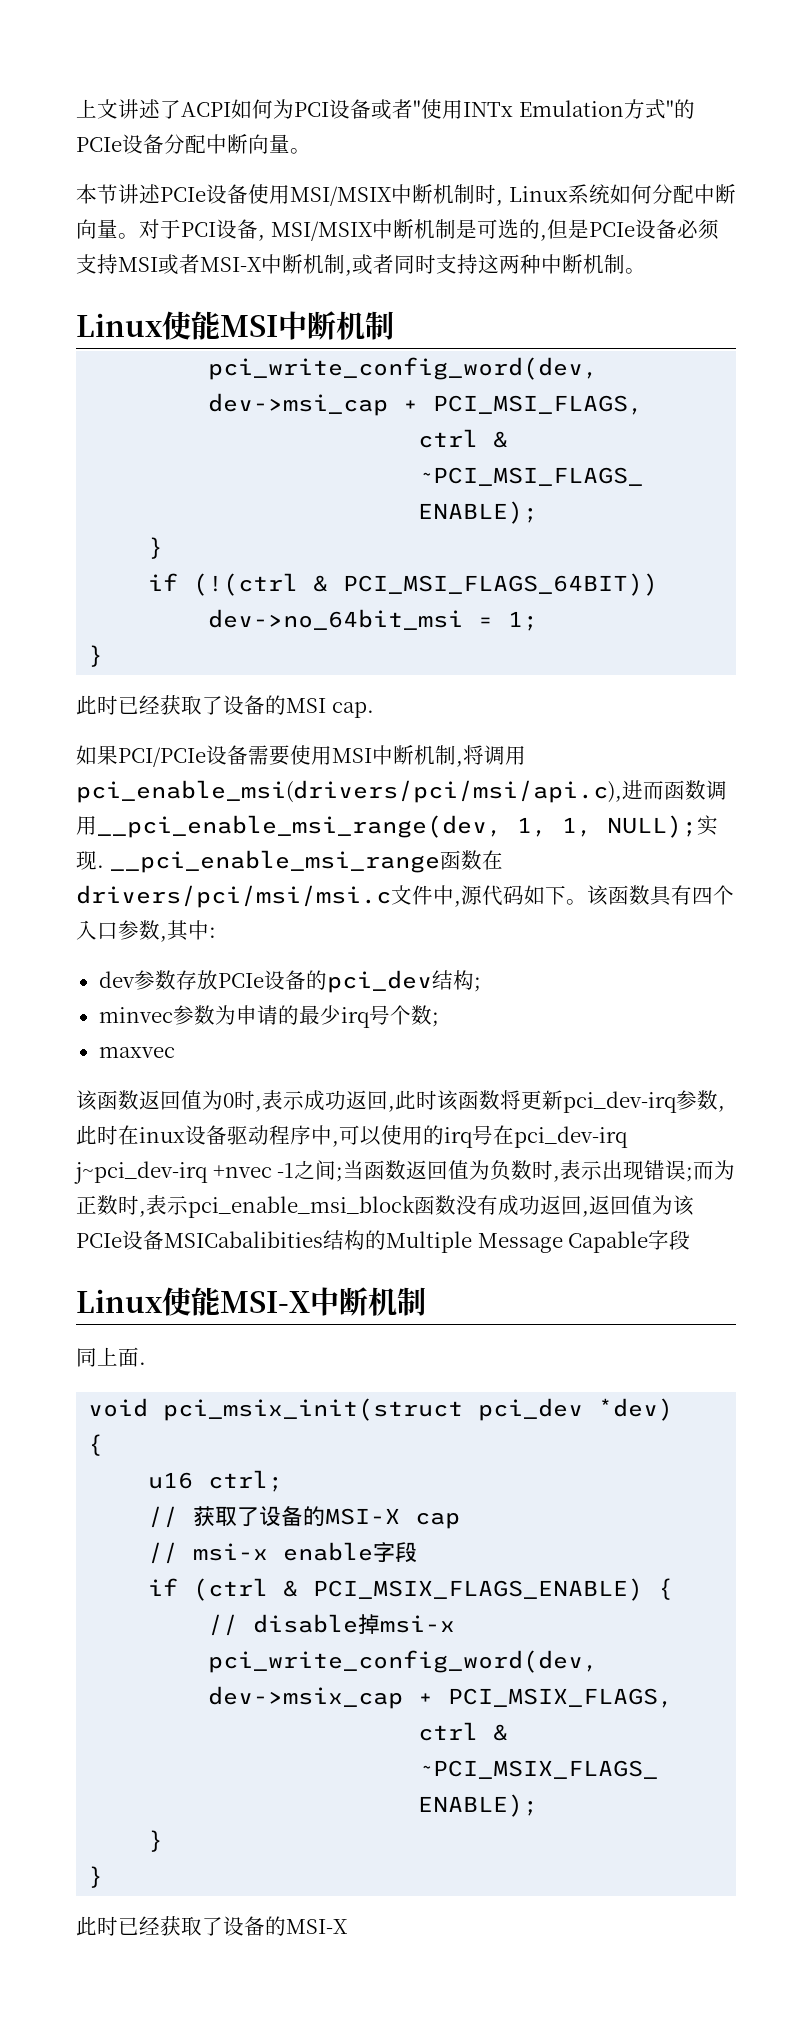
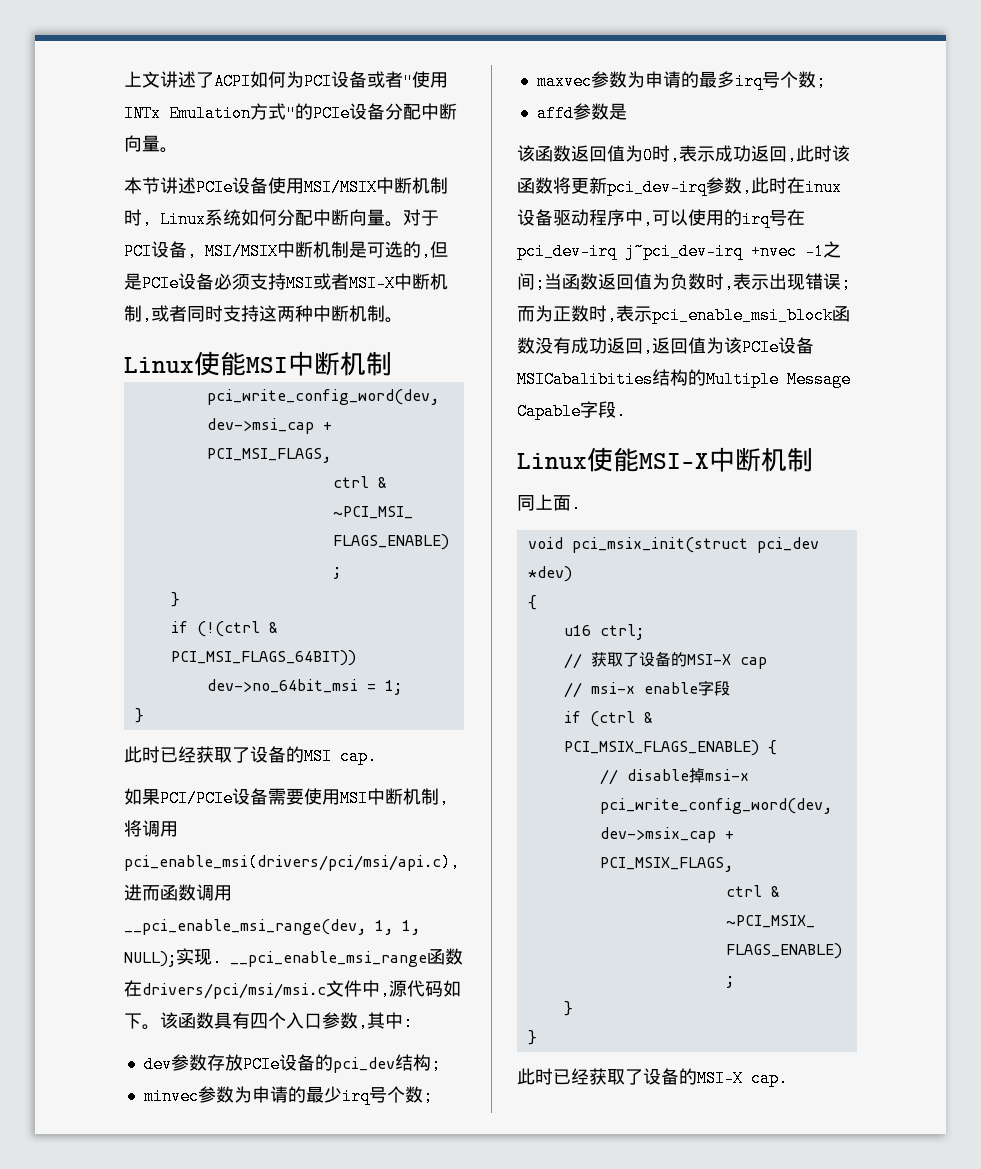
(175, 1052) none -> [590,71,826,90] [536,103,627,122] 参数为申请的最多irq号个数; // affd参数是
(691, 1240) none -> [616,403,626,420] .
(348, 1926) none -> [751,1070,788,1087] cap.

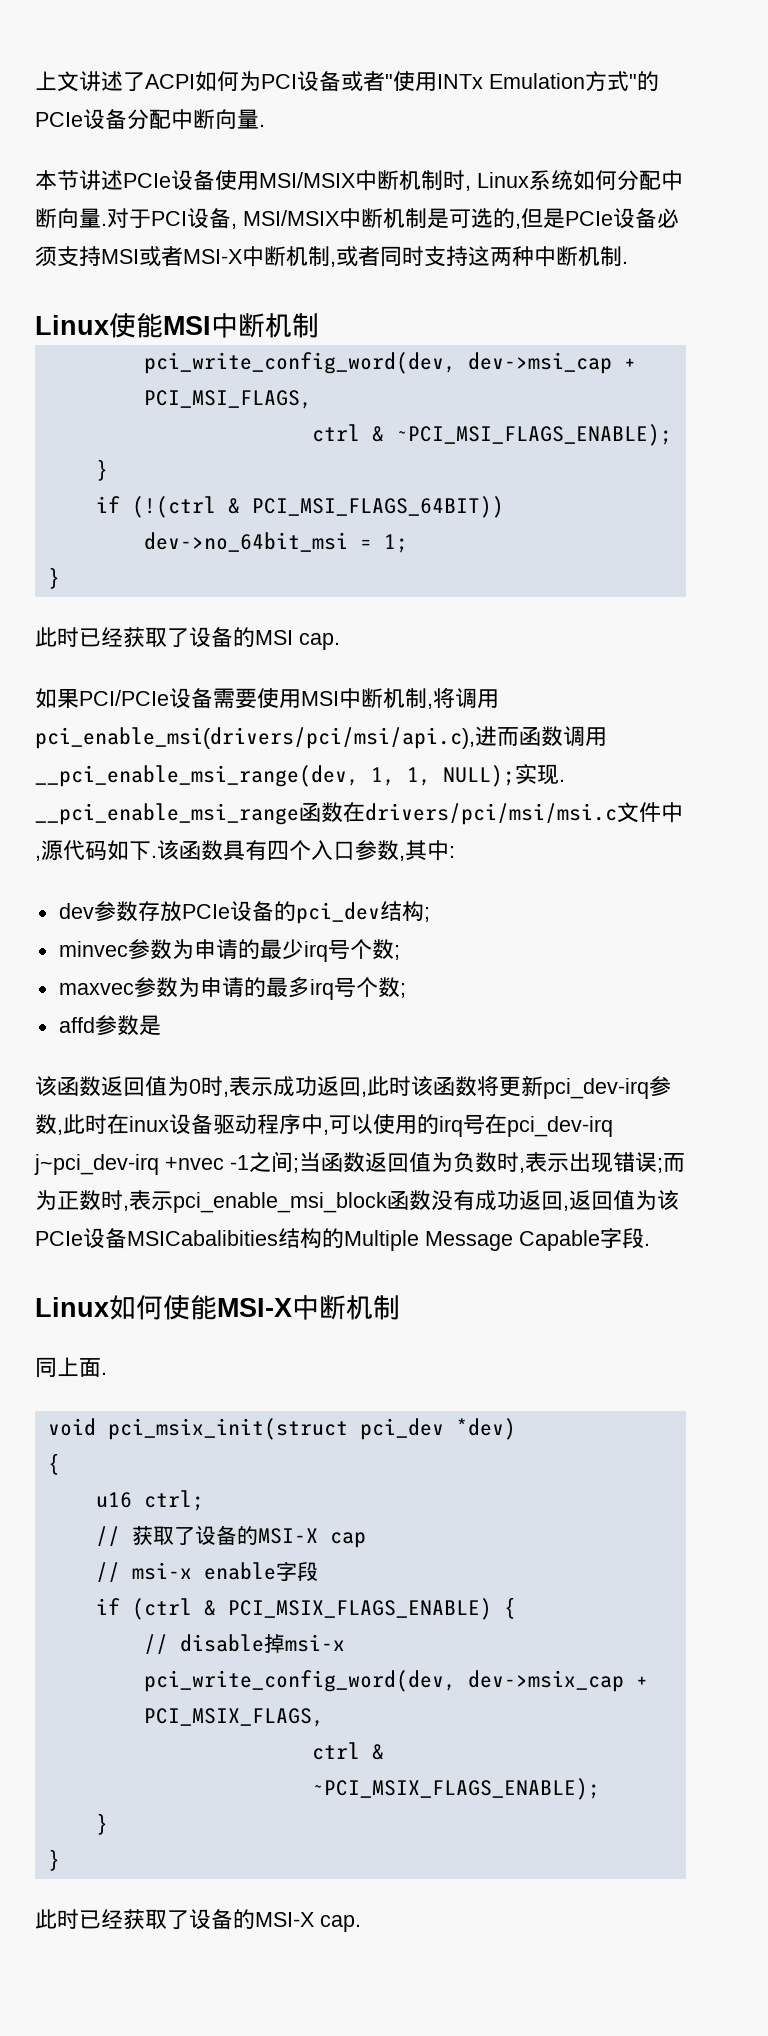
[160,147,178,153] 。 -> [259,124,265,127] .
[385,221,403,227] 。 -> [101,223,107,226] .
[385,317,403,323] 。 -> [622,261,628,264] .
[142,1024,160,1030] 。 -> [151,855,157,858] .
(587, 461) none -> [109,1295,163,1320] 如何

